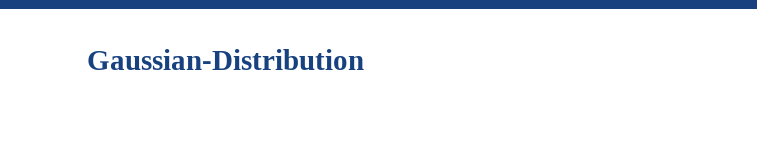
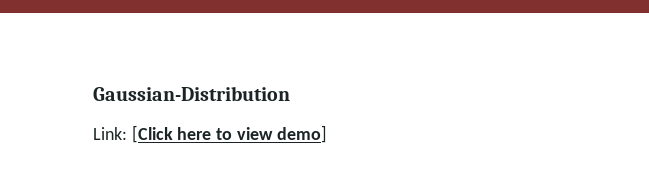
(364, 59) none -> [93,125,327,143] // Link: [Click here to view demo]

